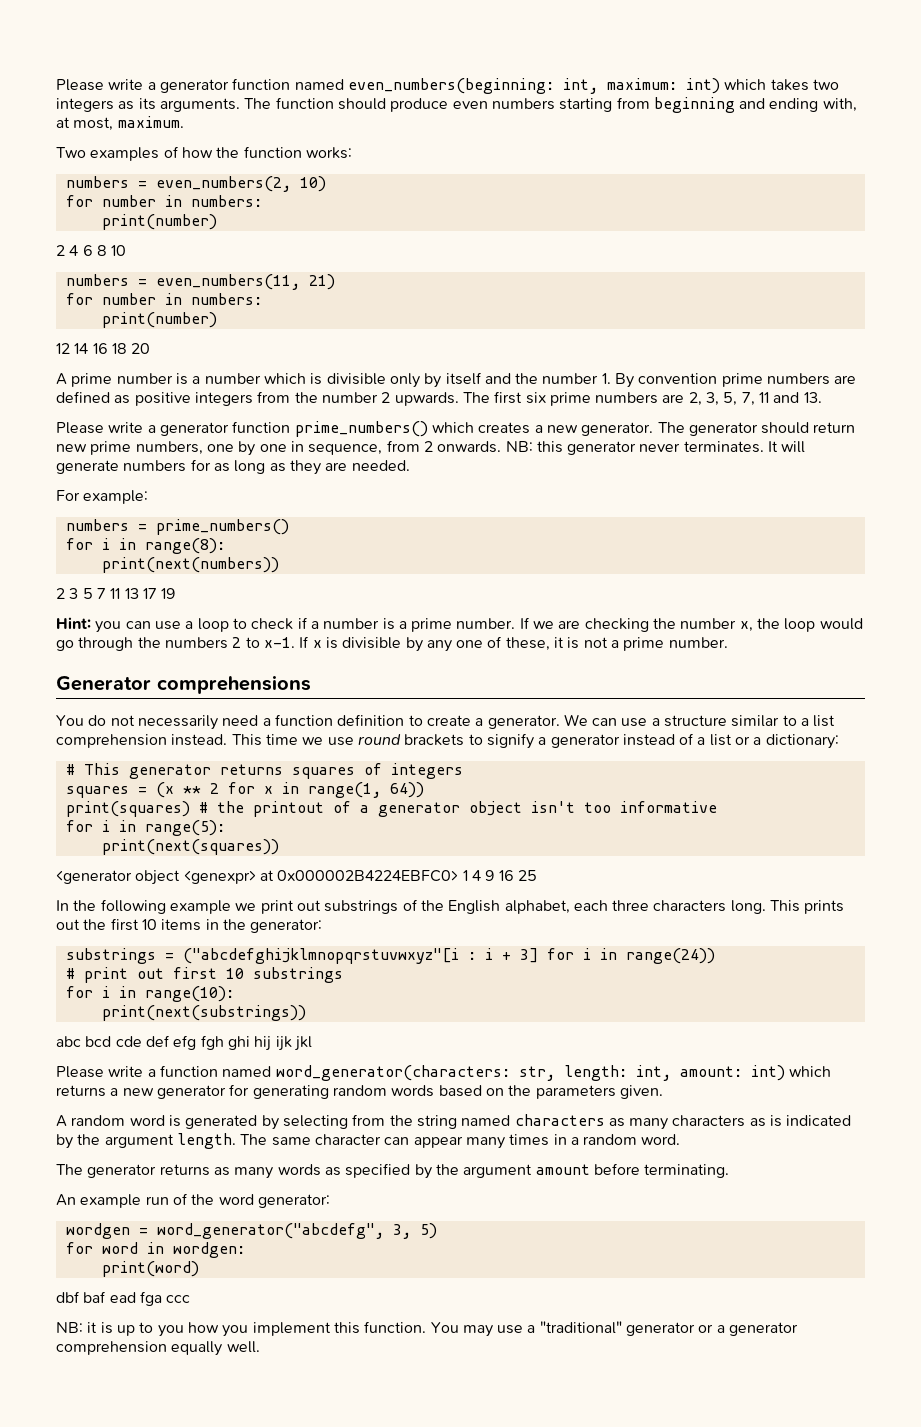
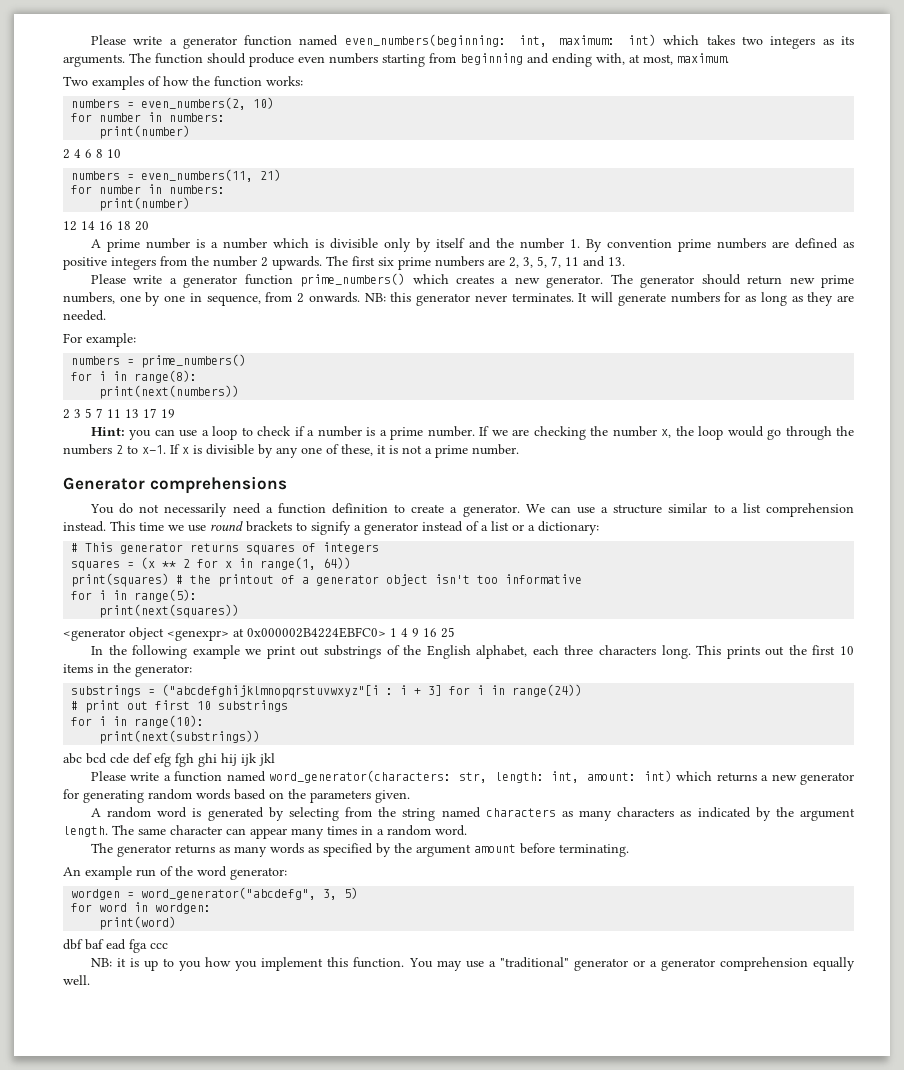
[770,1115,783,1127] is -> (692, 814) none

